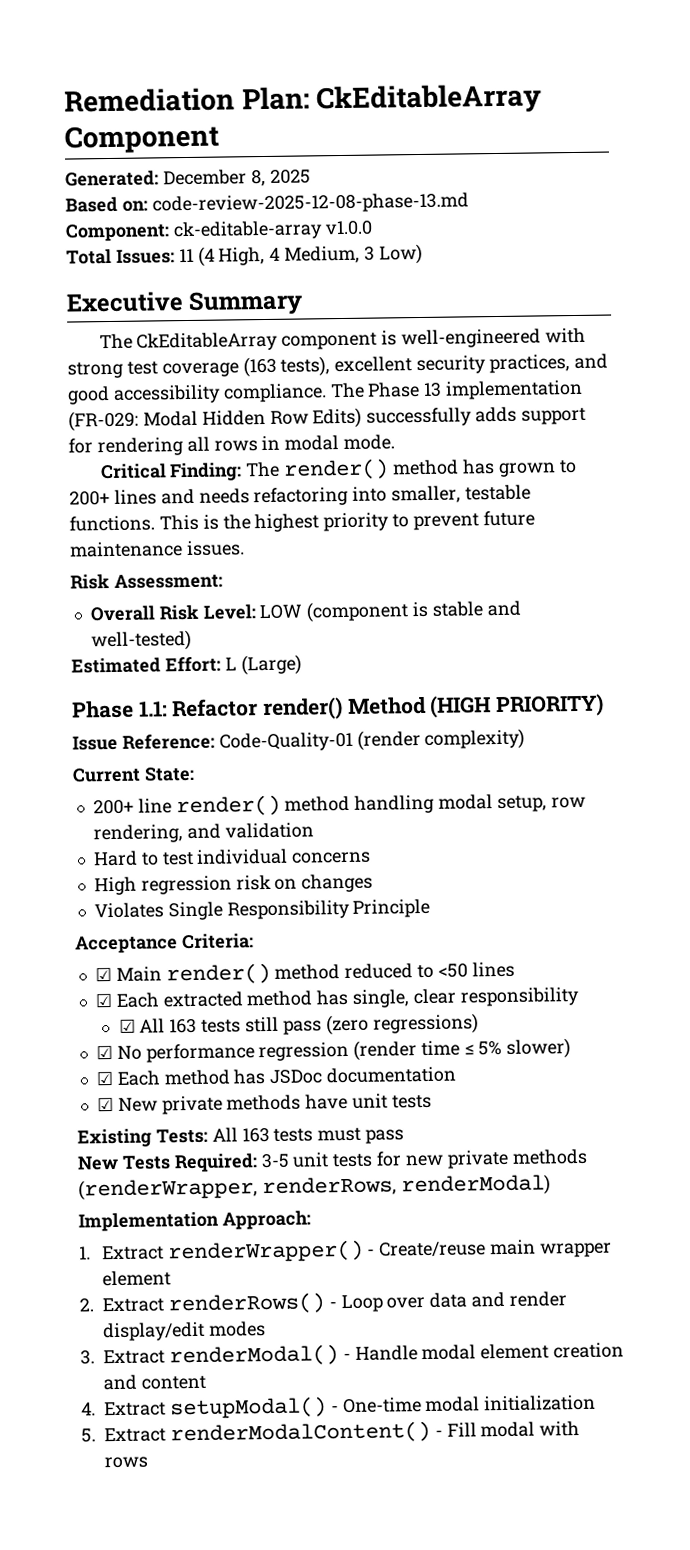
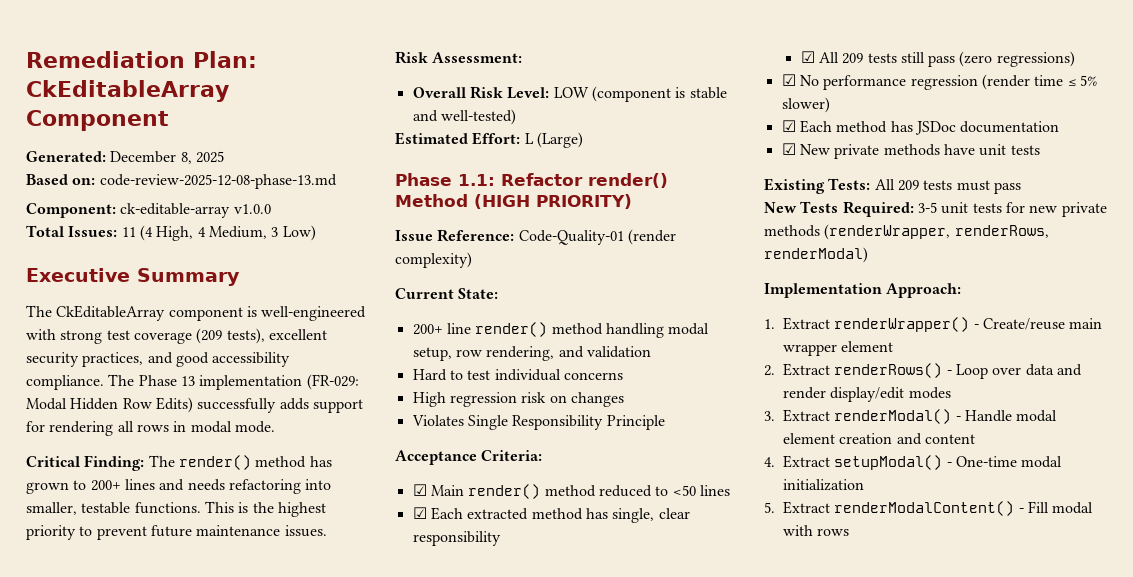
[242,356,277,378] (163 -> [196,328,223,344] (209
[169,1018,198,1034] 163 -> [842,53,864,64] 209
[241,1128,270,1143] 163 -> [897,180,919,191] 209

